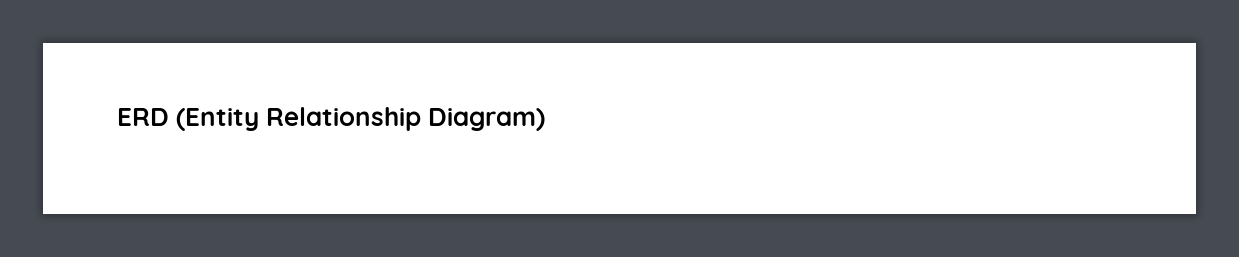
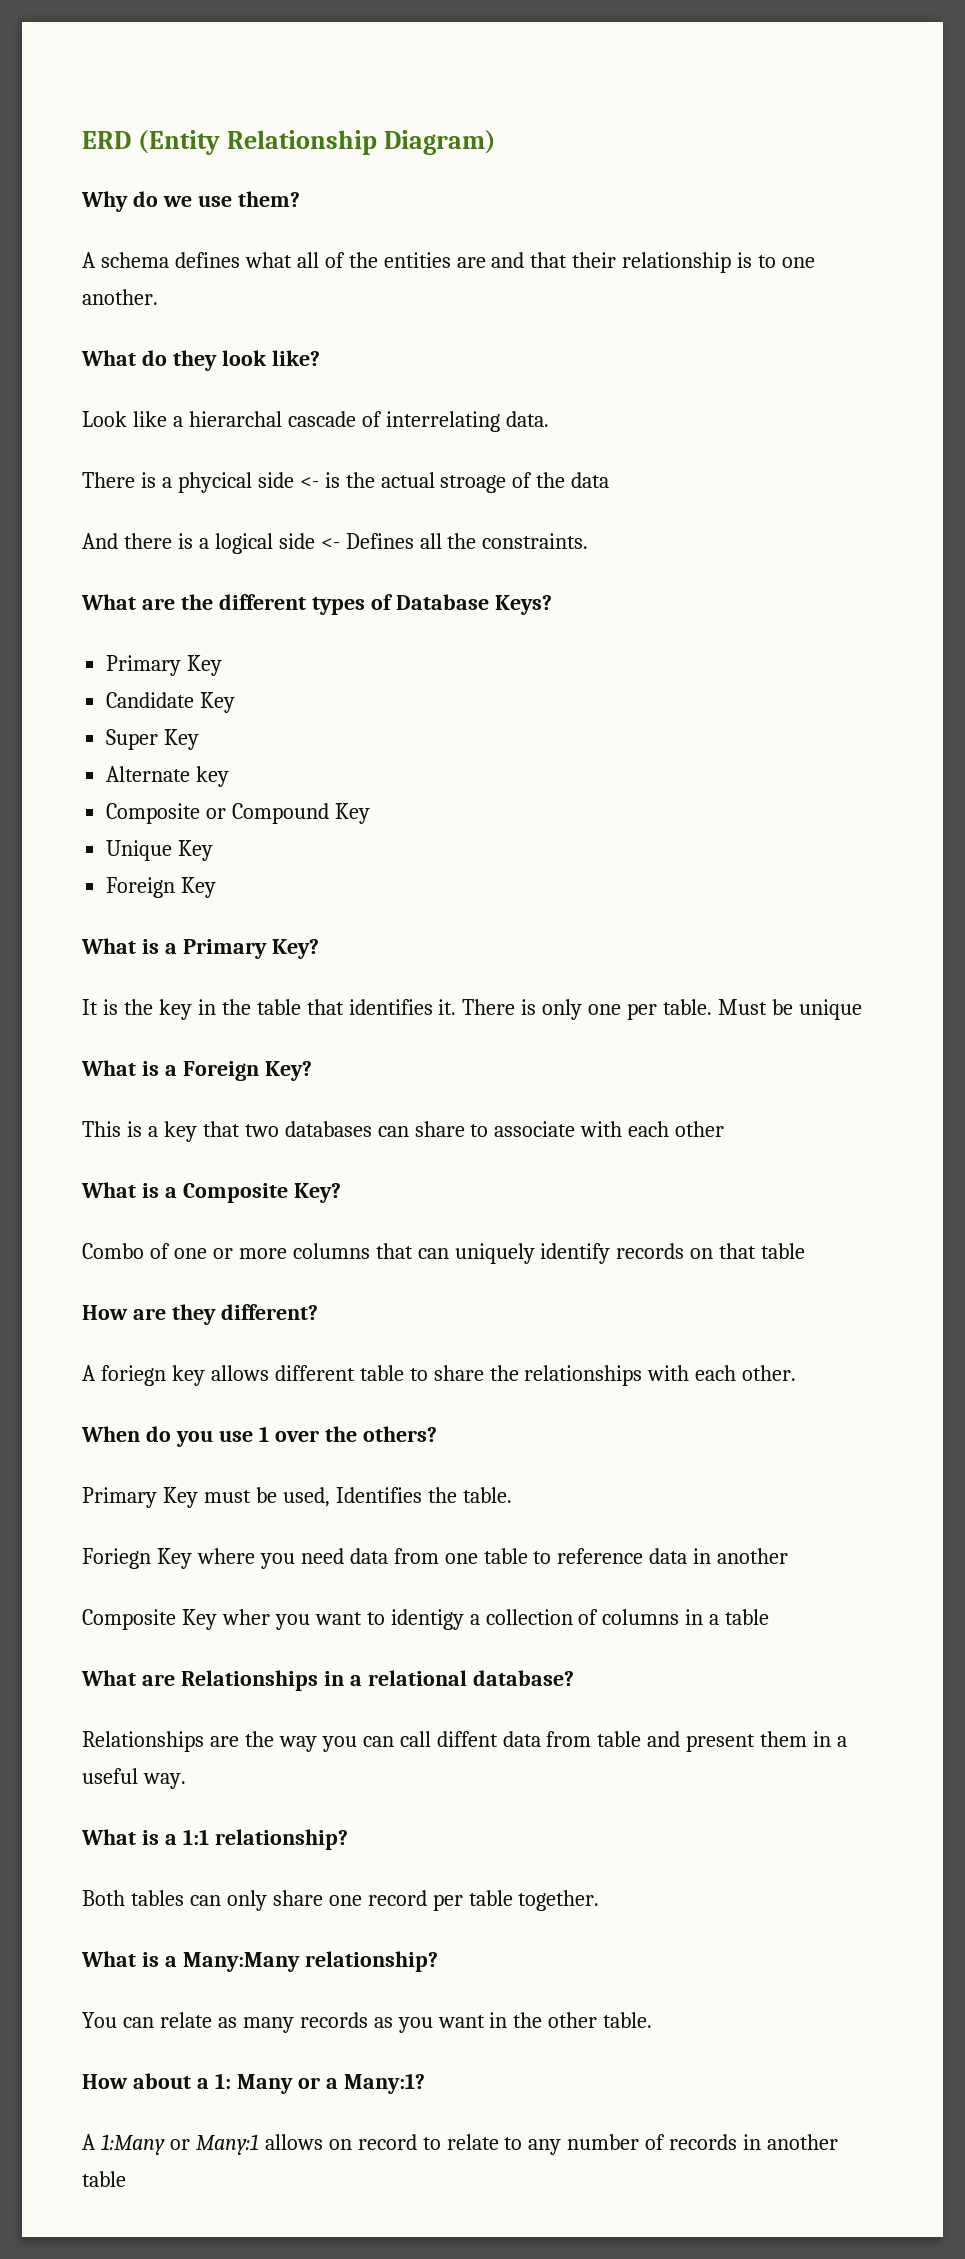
(546, 119) none -> [81,191,300,212] [82,252,816,273] [82,289,158,305] [81,350,320,371] [82,411,549,432] [82,472,610,493] [82,533,589,554] [81,594,552,615] [106,655,223,676] [106,692,236,713] [106,729,200,750] [106,766,230,787] [106,803,371,824] [106,840,214,861] [106,877,217,898] [81,938,319,959] [82,999,862,1020] [81,1060,312,1081] [82,1121,725,1142] [81,1182,341,1203] [82,1243,806,1264] [82,1304,318,1325] [82,1365,797,1386] [81,1426,437,1447] [82,1487,512,1508] [82,1548,789,1569] [82,1609,770,1630] [81,1670,574,1691] [82,1731,848,1752] [82,1768,186,1789] [81,1829,348,1850] [82,1890,600,1911] [81,1951,438,1972] [82,2012,653,2033] [82,2073,425,2094] [82,2134,839,2155] [82,2171,126,2187] // Why do we use them? // A schema defines what all of the entities are and that their relationship is to one another. // What do they look like? // Look like a hierarchal cascade of interrelating data. // There is a phycical side <- is the actual stroage of the data // And there is a logical side <- Defines all the constraints. // What are the different types of Database Keys? // Primary Key // Candidate Key // Super Key // Alternate key // Composite or Compound Key // Unique Key // Foreign Key // What is a Primary Key? // It is the key in the table that identifies it. There is only one per table. Must be unique // What is a Foreign Key? // This is a key that two databases can share to associate with each other // What is a Composite Key? // Combo of one or more columns that can uniquely identify records on that table // How are they different? // A foriegn key allows different table to share the relationships with each other. // When do you use 1 over the others? // Primary Key must be used, Identifies the table. // Foriegn Key where you need data from one table to reference data in another // Composite Key wher you want to identigy a collection of columns in a table // What are Relationships in a relational database? // Relationships are the way you can call diffent data from table and present them in a useful way. // What is a 1:1 relationship? // Both tables can only share one record per table together. // What is a Many:Many relationship? // You can relate as many records as you want in the other table. // How about a 1: Many or a Many:1? // A 1:Many or Many:1 allows on record to relate to any number of records in another table

